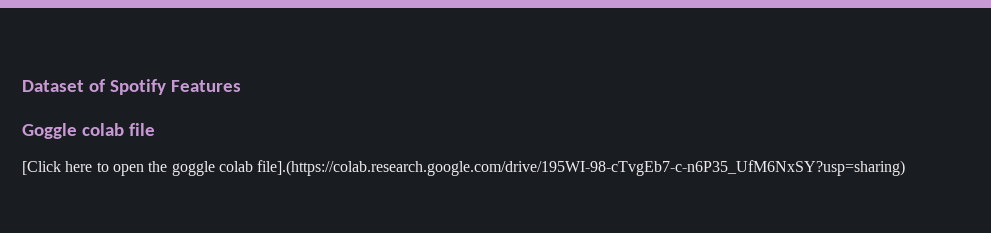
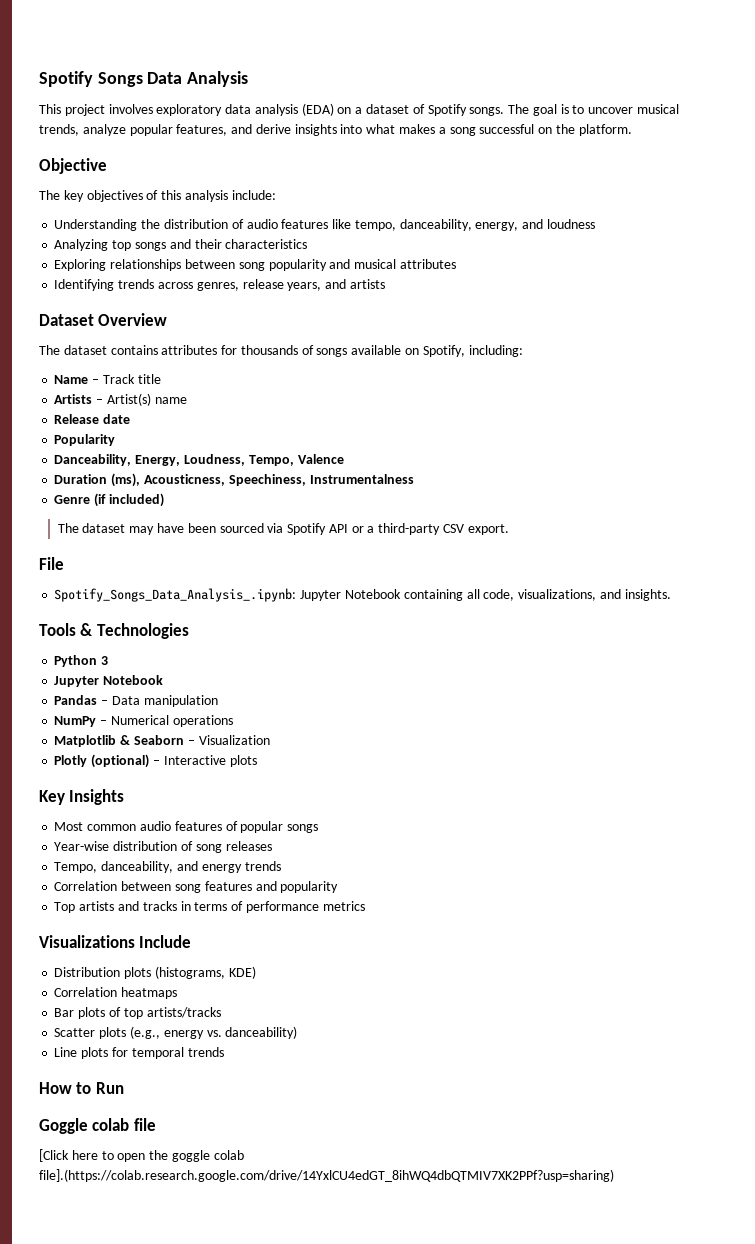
[22,79,241,95] Dataset of Spotify Features -> [39,71,249,87] [39,103,680,116] [39,124,632,136] [39,158,107,174] [39,190,276,202] [54,219,595,231] [54,239,308,251] [54,259,456,271] [54,279,385,291] [39,313,168,326] [39,345,523,357] [54,374,161,384] [54,393,187,406] [54,414,131,424] [54,434,116,446] [54,454,344,466] [54,473,414,487] [54,493,164,507] [57,523,509,535] [39,557,64,570] [54,588,671,602] [39,623,189,639] [54,655,109,667] [54,675,164,687] [54,695,218,707] [54,715,233,727] [54,735,270,747] [54,754,257,768] [39,789,125,805] [54,821,319,833] [54,841,272,853] [54,861,281,873] [54,881,339,893] [54,901,365,913] [39,935,192,948] [54,966,256,979] [54,987,178,999] [54,1007,221,1019] [54,1026,298,1039] [54,1047,224,1059] [39,1082,124,1094] Spotify Songs Data Analysis // This project involves exploratory data analysis (EDA) on a dataset of Spotify songs. The goal is to uncover musical trends, analyze popular features, and derive insights into what makes a song successful on the platform. // Objective // The key objectives of this analysis include: // Understanding the distribution of audio features like tempo, danceability, energy, and loudness // Analyzing top songs and their characteristics // Exploring relationships between song popularity and musical attributes // Identifying trends across genres, release years, and artists // Dataset Overview // The dataset contains attributes for thousands of songs available on Spotify, including: // Name – Track title // Artists – Artist(s) name // Release date // Popularity // Danceability, Energy, Loudness, Tempo, Valence // Duration (ms), Acousticness, Speechiness, Instrumentalness // Genre (if included) // The dataset may have been sourced via Spotify API or a third-party CSV export. // File // Spotify_Songs_Data_Analysis_.ipynb: Jupyter Notebook containing all code, visualizations, and insights. // Tools & Technologies // Python 3 // Jupyter Notebook // Pandas – Data manipulation // NumPy – Numerical operations // Matplotlib & Seaborn – Visualization // Plotly (optional) – Interactive plots // Key Insights // Most common audio features of popular songs // Year-wise distribution of song releases // Tempo, danceability, and energy trends // Correlation between song features and popularity // Top artists and tracks in terms of performance metrics // Visualizations Include // Distribution plots (histograms, KDE) // Correlation heatmaps // Bar plots of top artists/tracks // Scatter plots (e.g., energy vs. danceability) // Line plots for temporal trends // How to Run
[257,160,906,176] file].(https://colab.research.google.com/drive/195WI-98-cTvgEb7-c-n6P35_UfM6NxSY?usp=sharing) -> [39,1169,614,1182] file].(https://colab.research.google.com/drive/14YxlCU4edGT_8ihWQ4dbQTMIV7XK2PPf?usp=sharing)

